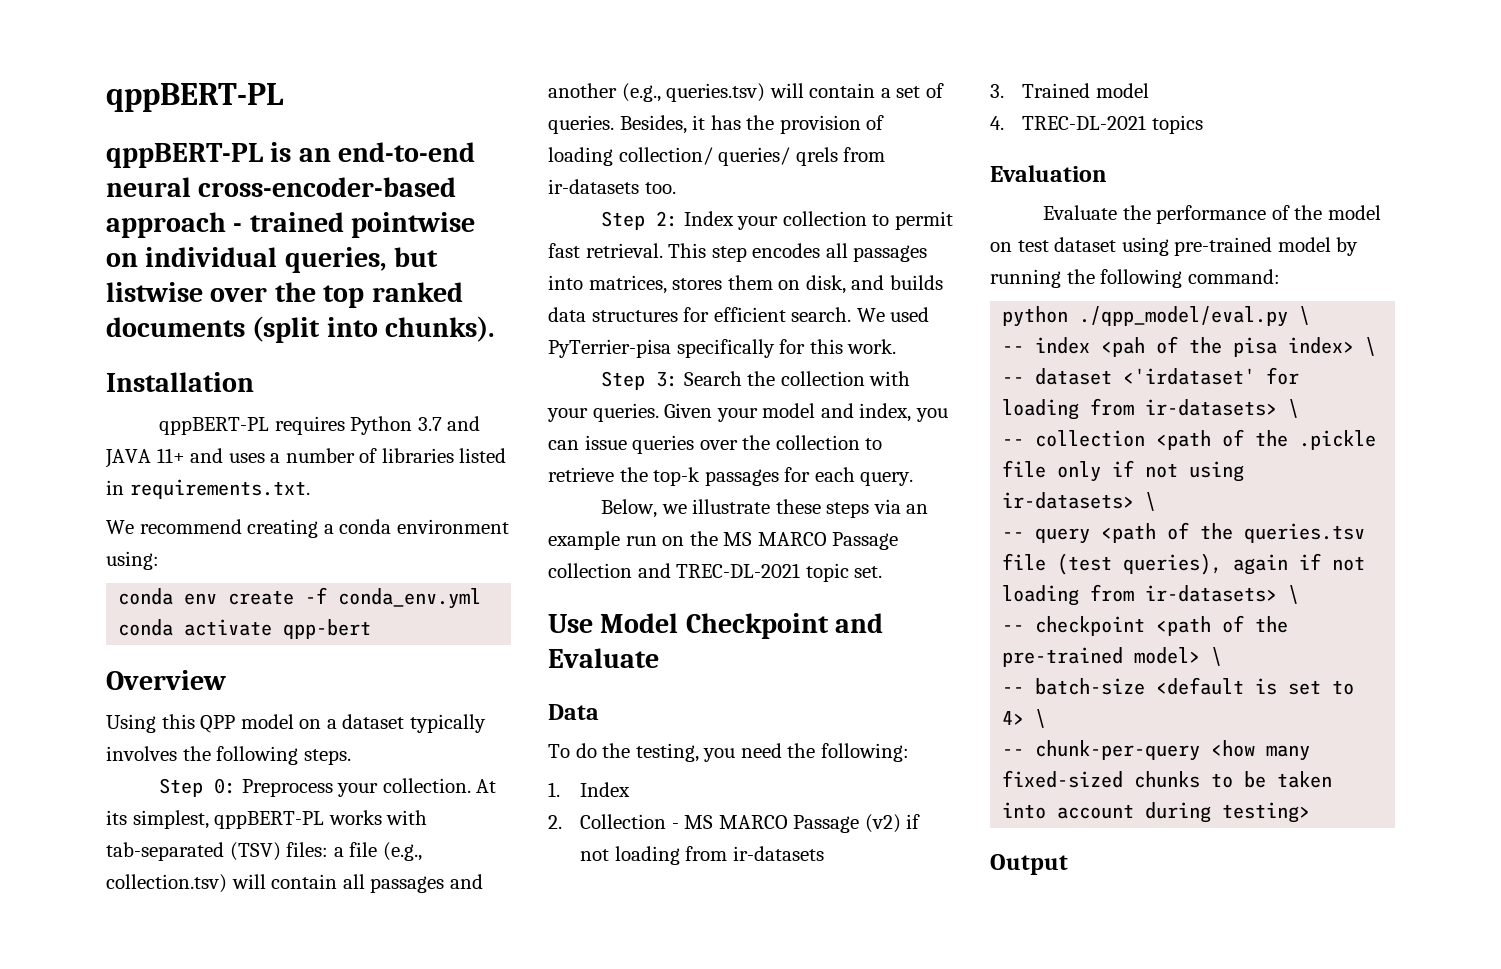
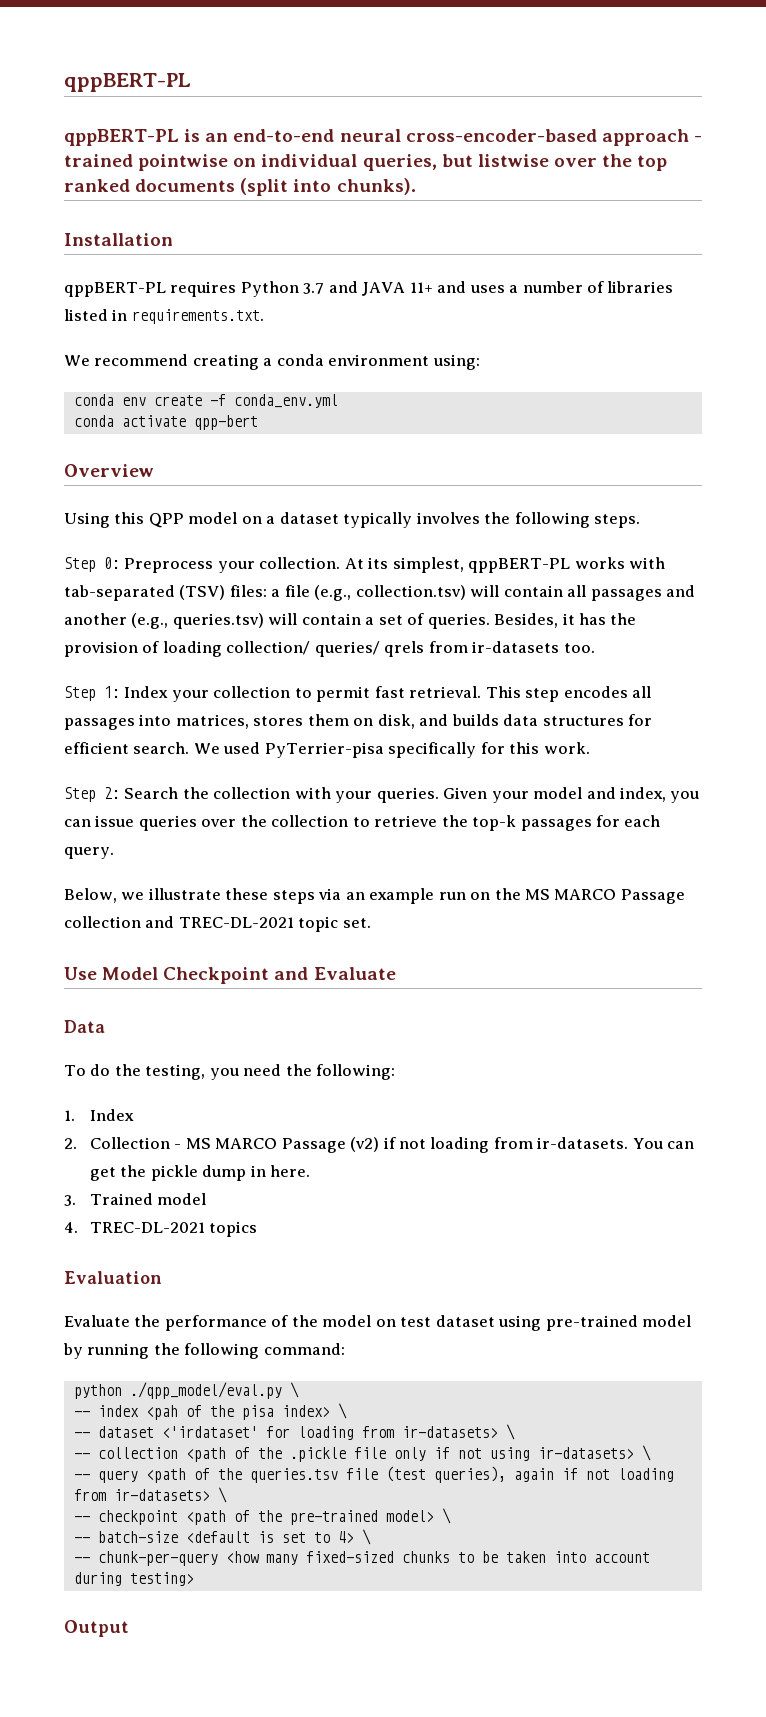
[656,211,679,227] 2: -> [104,686,120,698] 1:
[656,372,679,387] 3: -> [104,787,120,799] 2:
[732,846,824,861] ir-datasets -> [537,1137,695,1149] [89,1165,311,1181] ir-datasets. You can get the pickle dump in here.

